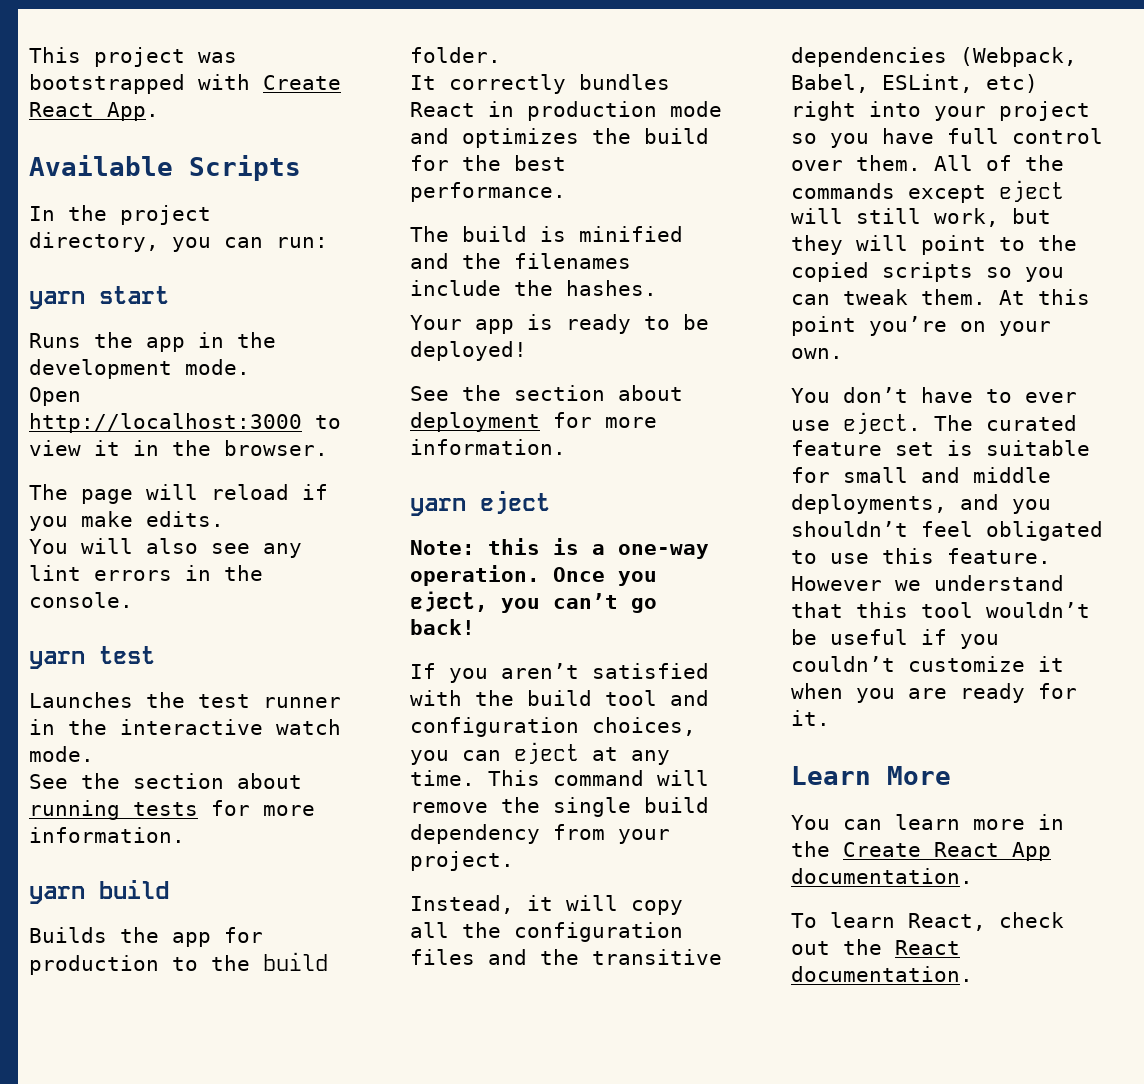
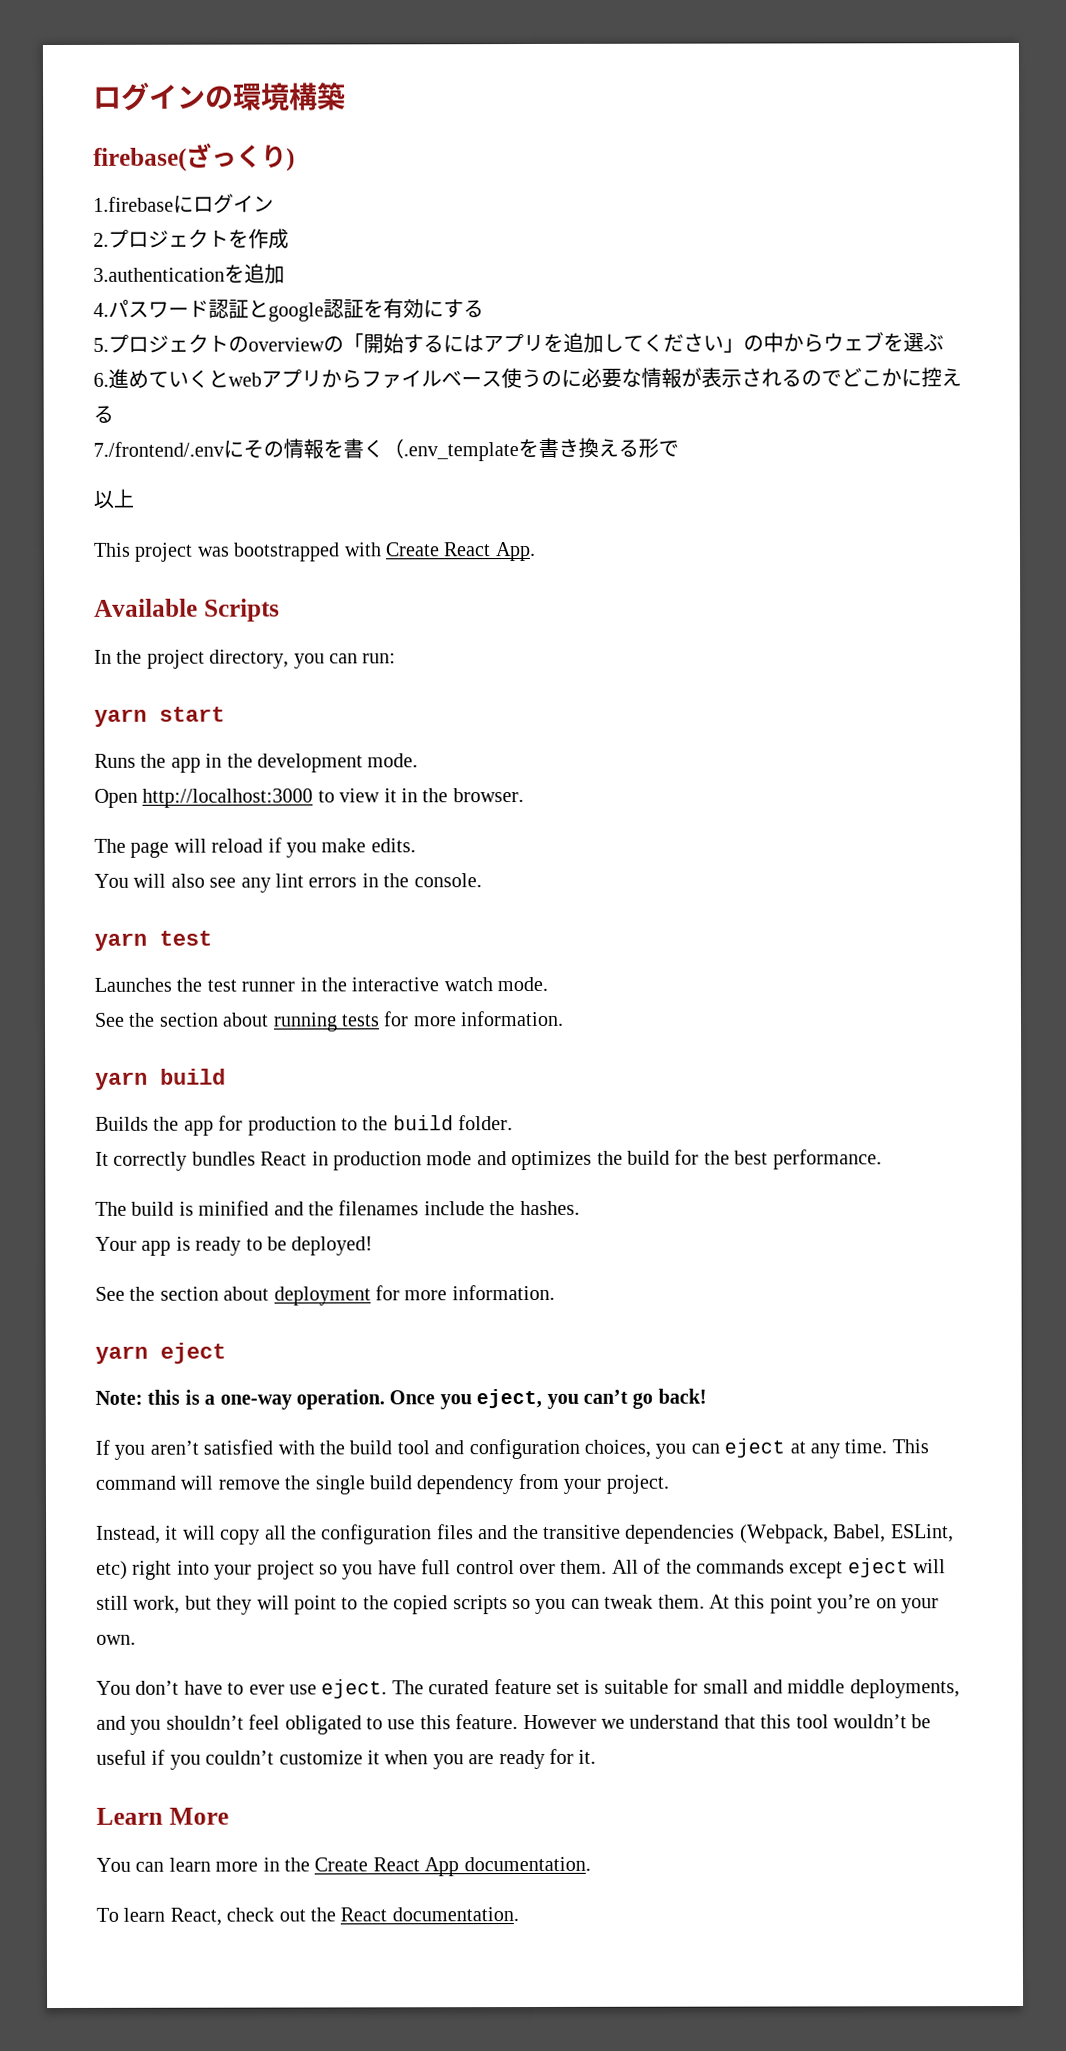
(29, 55) none -> [93,81,346,111] [93,142,295,172] [93,193,274,214] [93,228,289,249] [93,263,285,284] [93,298,484,322] [93,331,944,354] [93,367,962,389] [93,405,114,423] [93,437,679,462] [93,488,134,509] ログインの環境構築 // firebase(ざっくり) // 1.firebaseにログイン // 2.プロジェクトを作成 // 3.authenticationを追加 // 4.パスワード認証とgoogle認証を有効にする // 5.プロジェクトのoverviewの「開始するにはアプリを追加してください」の中からウェブを選ぶ // 6.進めていくとwebアプリからファイルベース使うのに必要な情報が表示されるのでどこかに控える // 7./frontend/.envにその情報を書く（.env_templateを書き換える形で // 以上 //

